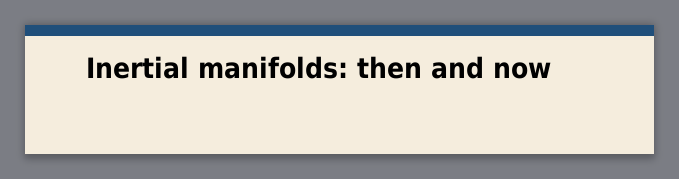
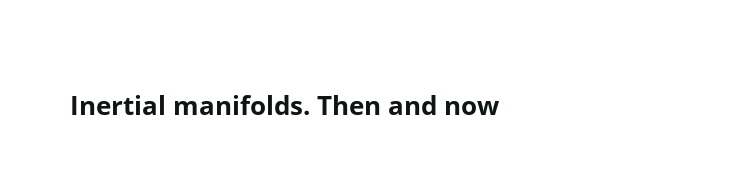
[198,56,422,79] manifolds: then -> [173,95,381,115] manifolds. Then

